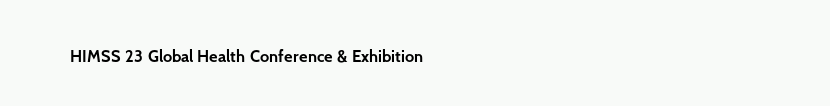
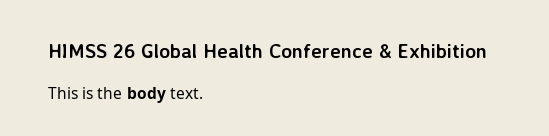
[125,50,144,62] 23 -> [113,44,135,58] 26
(423, 55) none -> [48,87,203,103] // This is the body text.

